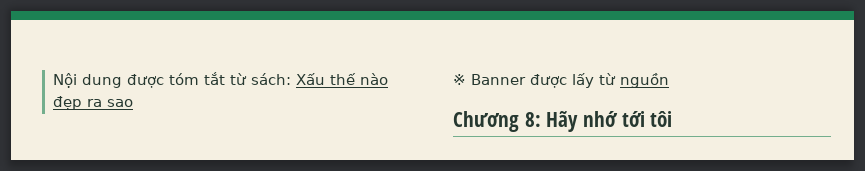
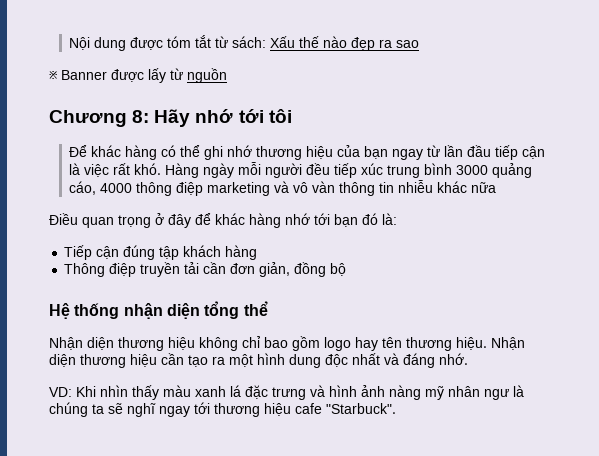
(673, 119) none -> [69,145,546,160] [69,162,533,178] [69,180,497,196] [49,213,397,228] [64,245,258,260] [64,262,347,277] [49,301,268,319] [49,336,525,351] [49,353,468,368] [49,385,524,400] [49,402,396,417] // Để khác hàng có thể ghi nhớ thương hiệu của bạn ngay từ lần đầu tiếp cận là việc rất khó. Hàng ngày mỗi người đều tiếp xúc trung bình 3000 quảng cáo, 4000 thông điệp marketing và vô vàn thông tin nhiễu khác nữa // Điều quan trọng ở đây để khác hàng nhớ tới bạn đó là: // Tiếp cận đúng tập khách hàng // Thông điệp truyền tải cần đơn giản, đồng bộ // Hệ thống nhận diện tổng thể // Nhận diện thương hiệu không chỉ bao gồm logo hay tên thương hiệu. Nhận diện thương hiệu cần tạo ra một hình dung độc nhất và đáng nhớ. // VD: Khi nhìn thấy màu xanh lá đặc trưng và hình ảnh nàng mỹ nhân ngư là chúng ta sẽ nghĩ ngay tới thương hiệu cafe "Starbuck".

